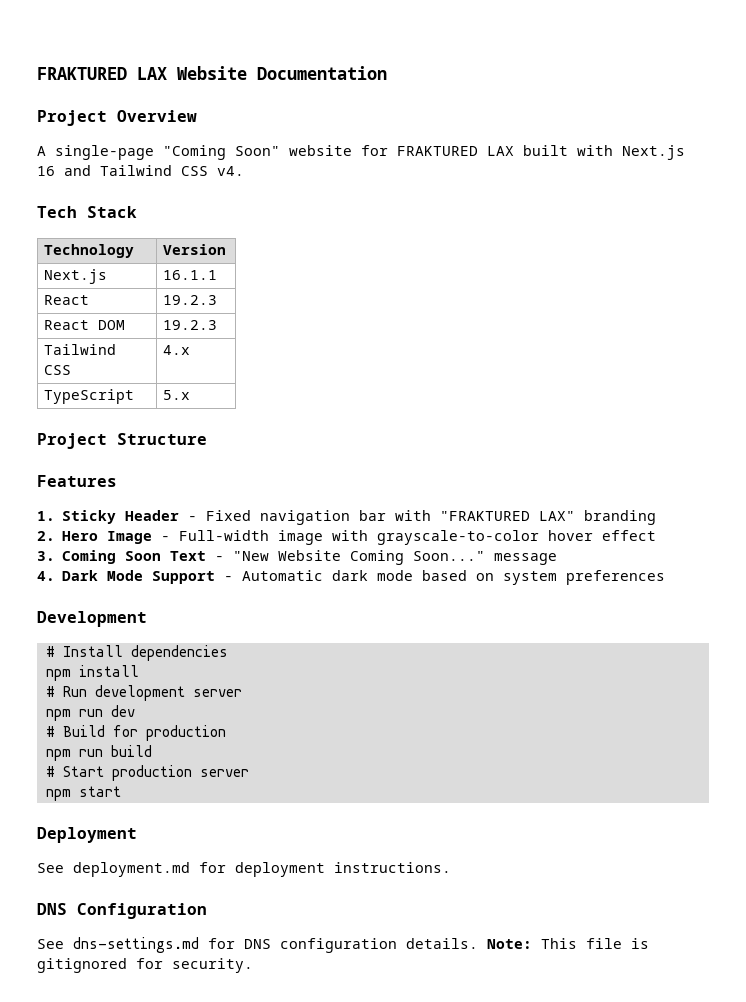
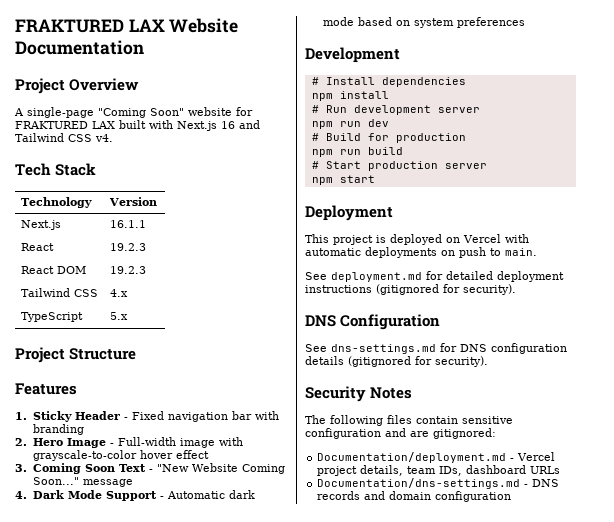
[440,511,576,521] "FRAKTURED LAX" -> (279, 415) none
[37,862,451,877] See deployment.md for deployment instructions. -> [305,234,529,245] [305,247,537,258] [305,271,564,282] [305,284,516,295] This project is deployed on Vercel with automatic deployments on push to main. // See deployment.md for detailed deployment instructions (gitignored for security).
[406,938,649,949] [37,958,253,973] details. Note: This file is gitignored for security. -> [305,356,488,367] [305,386,413,402] [305,415,513,426] [305,428,496,439] [317,452,556,463] [317,465,561,476] [317,478,560,489] [317,491,512,502] details (gitignored for security). // Security Notes // The following files contain sensitive configuration and are gitignored: // Documentation/deployment.md - Vercel project details, team IDs, dashboard URLs // Documentation/dns-settings.md - DNS records and domain configuration

